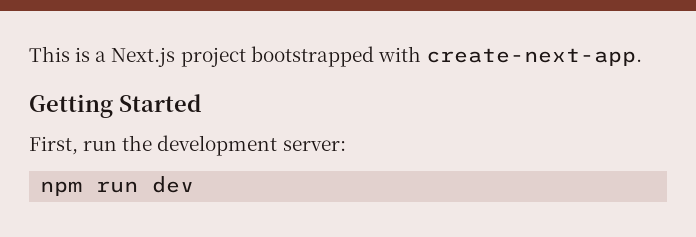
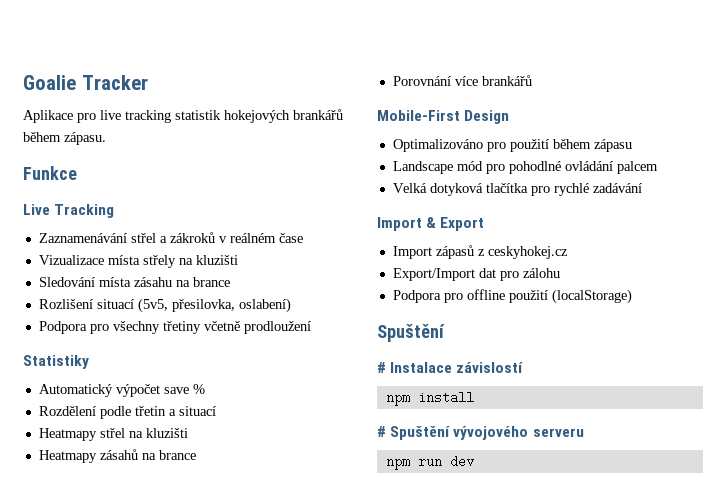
[29,46,642,67] [29,94,201,118] [29,135,346,156] This is a Next.js project bootstrapped with create-next-app. // Getting Started // First, run the development server: -> [23,75,148,90] [23,109,343,123] [23,132,106,145] [23,166,77,180] [23,204,115,218] [38,232,303,243] [38,255,238,268] [38,277,230,287] [38,298,291,313] [38,321,311,334] [23,355,89,369] [38,384,205,397] [38,406,216,419] [38,428,188,441] [38,449,196,463] [392,75,532,86] [377,110,510,124] [392,139,632,152] [392,161,658,174] [392,183,642,196] [377,217,485,231] [392,245,568,259] [392,268,560,281] [392,289,632,304] [377,324,445,342] [377,362,524,373] [385,391,474,406] [377,425,584,440] Goalie Tracker // Aplikace pro live tracking statistik hokejových brankářů během zápasu. // Funkce // Live Tracking // Zaznamenávání střel a zákroků v reálném čase // Vizualizace místa střely na kluzišti // Sledování místa zásahu na brance // Rozlišení situací (5v5, přesilovka, oslabení) // Podpora pro všechny třetiny včetně prodloužení // Statistiky // Automatický výpočet save % // Rozdělení podle třetin a situací // Heatmapy střel na kluzišti // Heatmapy zásahů na brance // Porovnání více brankářů // Mobile-First Design // Optimalizováno pro použití během zápasu // Landscape mód pro pohodlné ovládání palcem // Velká dotyková tlačítka pro rychlé zadávání // Import & Export // Import zápasů z ceskyhokej.cz // Export/Import dat pro zálohu // Podpora pro offline použití (localStorage) // Spuštění // # Instalace závislostí // npm install // # Spuštění vývojového serveru

